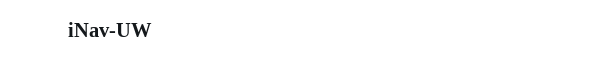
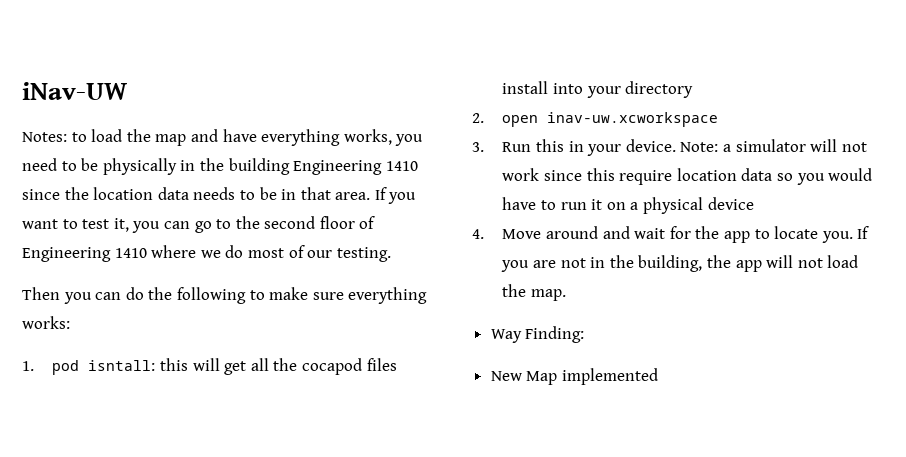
(152, 29) none -> [22,129,424,146] [22,158,418,175] [22,187,417,204] [22,216,376,233] [22,245,391,262] [22,287,428,304] [22,316,70,329] [22,358,397,375] [502,81,694,98] [472,112,719,127] [472,139,867,156] [502,168,873,185] [502,197,754,214] [472,226,870,243] [501,255,859,272] [502,284,567,301] [490,326,585,343] [490,368,658,385] // Notes: to load the map and have everything works, you need to be physically in the building Engineering 1410 since the location data needs to be in that area. If you want to test it, you can go to the second floor of Engineering 1410 where we do most of our testing. // Then you can do the following to make sure everything works: // 1. pod isntall: this will get all the cocapod files install into your directory // 2. open inav-uw.xcworkspace // 3. Run this in your device. Note: a simulator will not work since this require location data so you would have to run it on a physical device // 4. Move around and wait for the app to locate you. If you are not in the building, the app will not load the map. // Way Finding: // New Map implemented

